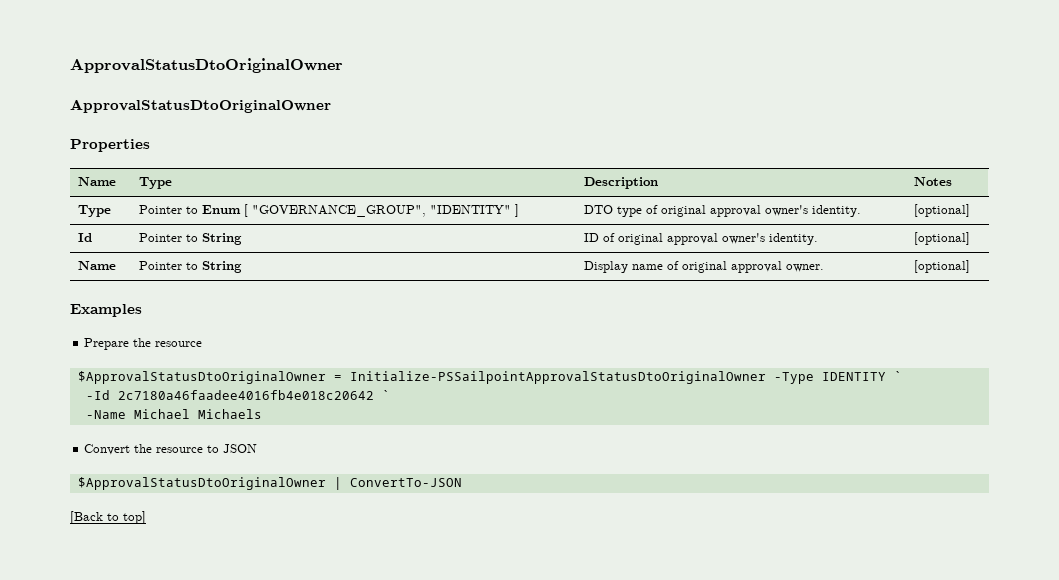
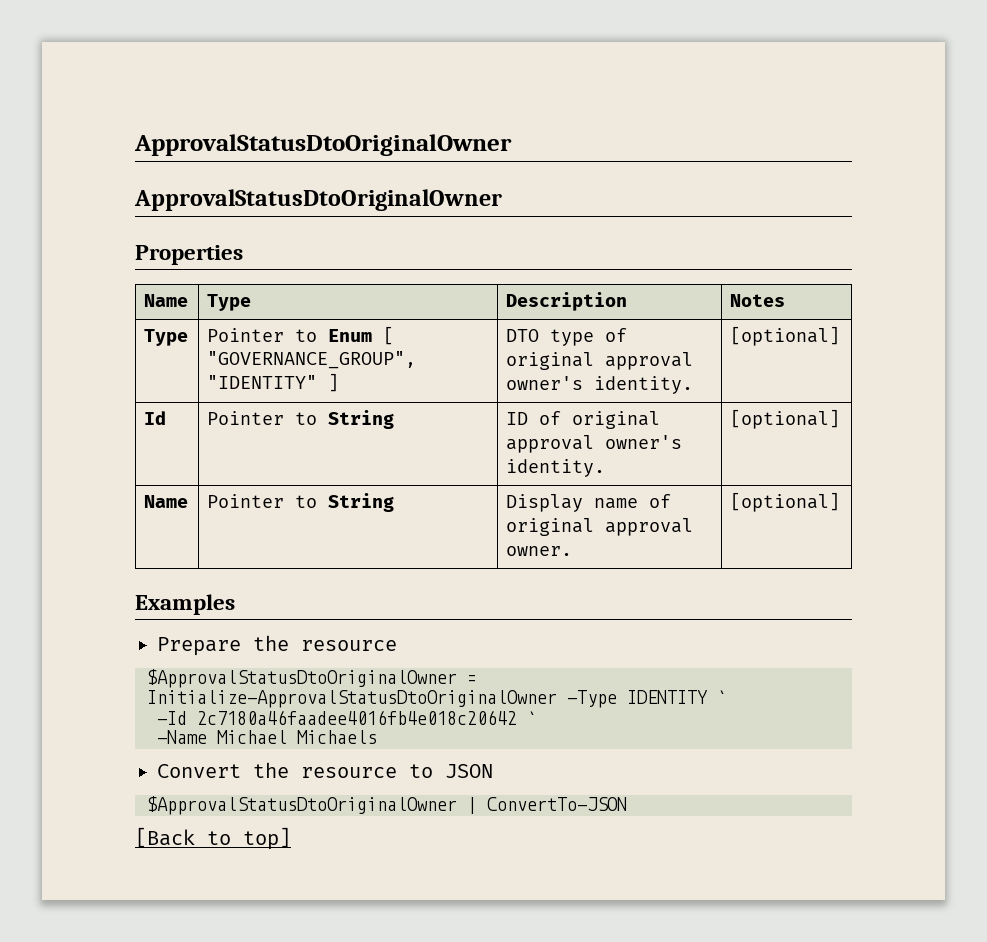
[349,371,766,384] Initialize-PSSailpointApprovalStatusDtoOriginalOwner -> [147,690,557,708] Initialize-ApprovalStatusDtoOriginalOwner

